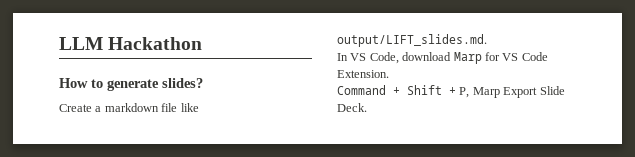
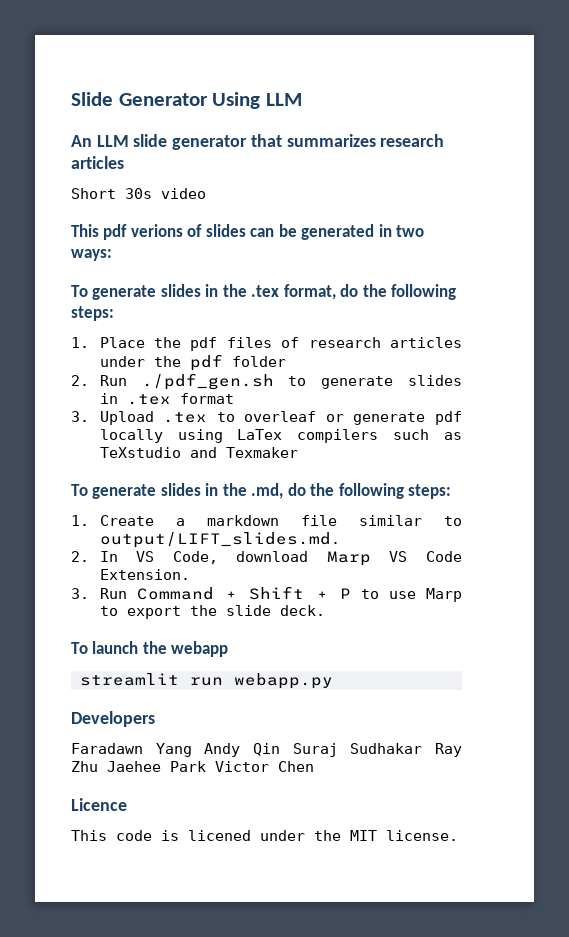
[59,37,203,50] [59,78,203,91] LLM Hackathon // How to generate slides? // -> [71,92,302,109] [71,134,445,150] [71,156,124,169] [71,188,206,199] [71,224,425,240] [71,249,112,261] [71,284,457,300] [71,306,114,321] [71,337,462,351] [99,354,286,371] [71,373,462,390] [99,393,234,405] [71,411,462,425] [99,429,462,443] [99,447,298,458] [71,483,452,499] [71,515,89,526] Slide Generator Using LLM // An LLM slide generator that summarizes research articles // Short 30s video // This pdf verions of slides can be generated in two ways: // To generate slides in the .tex format, do the following steps: // 1. Place the pdf files of research articles under the pdf folder // 2. Run ./pdf_gen.sh to generate slides in .tex format // 3. Upload .tex to overleaf or generate pdf locally using LaTex compilers such as TeXstudio and Texmaker // To generate slides in the .md, do the following steps: // 1.
[180,103,199,112] like -> [358,515,462,526] similar to
(487, 40) none -> [71,551,89,562] 2.
[484,52,500,61] for -> (371, 558) none
(389, 74) none -> [71,588,127,599] 3. Run
[459,86,565,98] [337,103,367,112] P, Marp Export Slide Deck. -> [339,588,463,602] [99,605,325,619] [71,641,229,657] [79,673,333,689] [71,711,155,727] [71,743,462,757] [71,761,314,772] [71,798,127,811] [71,830,458,841] P to use Marp to export the slide deck. // To launch the webapp // streamlit run webapp.py // Developers // Faradawn Yang Andy Qin Suraj Sudhakar Ray Zhu Jaehee Park Victor Chen // Licence // This code is licened under the MIT license.

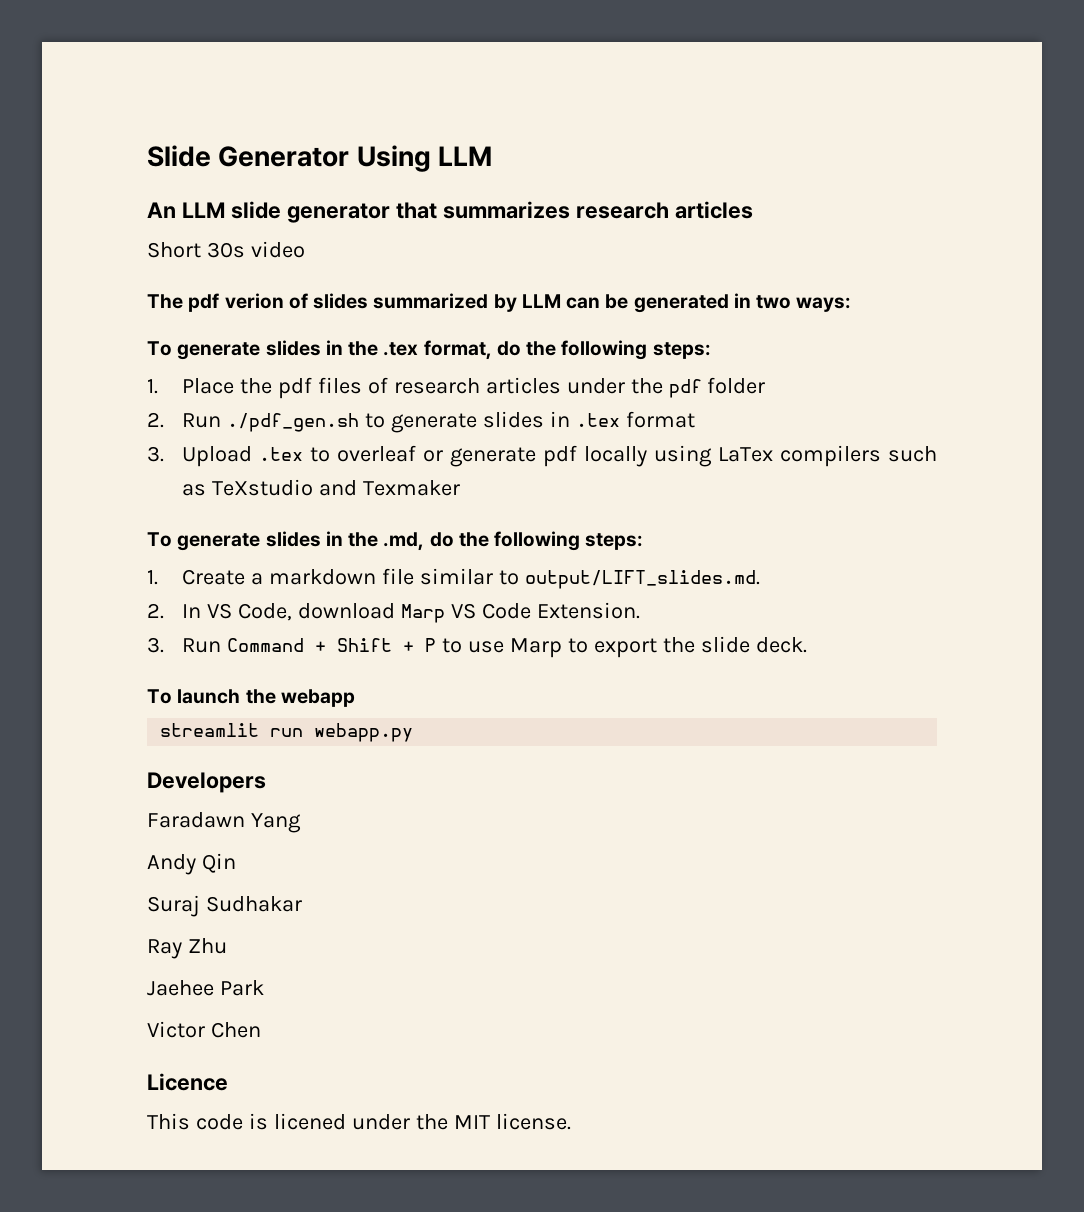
[71,224,246,240] This pdf verions of slides -> [147,293,561,312] The pdf verion of slides summarized by LLM
(192, 750) none -> (301, 823) //
(280, 749) none -> (236, 863) //
(423, 748) none -> (302, 904) //
(98, 766) none -> (227, 946) //
(206, 766) none -> (264, 988) //

